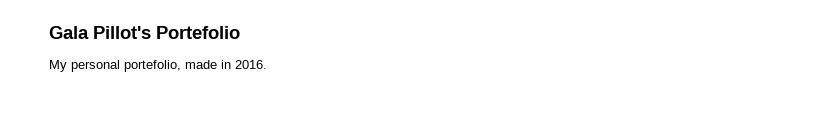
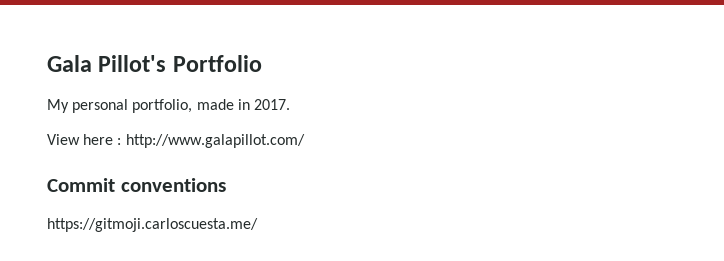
[156,26,240,39] Portefolio -> [172,55,262,72] Portfolio
[124,60,181,72] portefolio, -> [132,99,193,113] portfolio,
[235,60,267,69] 2016. -> [253,99,290,110] [47,134,305,148] [47,178,226,192] [47,218,258,232] 2017. // View here : http://www.galapillot.com/ // Commit conventions // https://gitmoji.carloscuesta.me/

